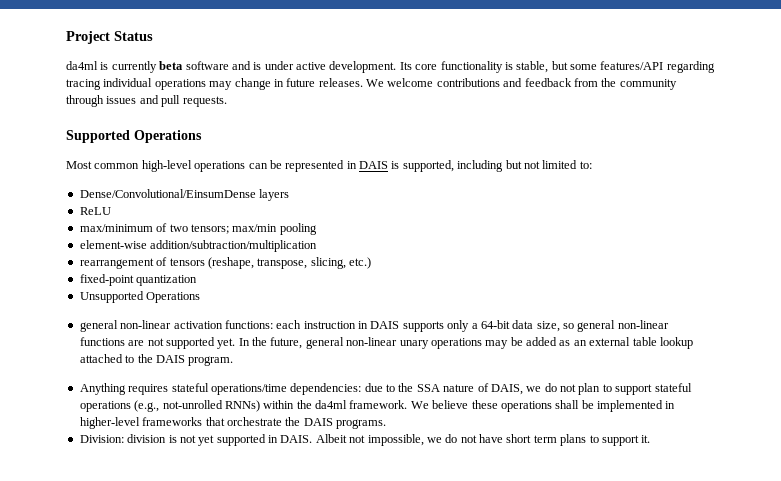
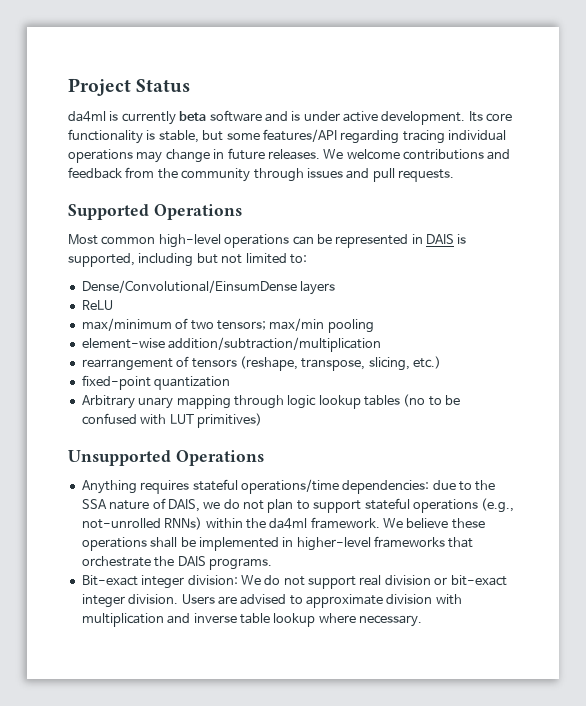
[79,291,201,303] [79,320,669,332] [79,337,693,349] [79,354,234,366] Unsupported Operations // general non-linear activation functions: each instruction in DAIS supports only a 64-bit data size, so general non-linear functions are not supported yet. In the future, general non-linear unary operations may be added as an external table lookup attached to the DAIS program. -> [81,394,461,409] [81,413,262,428] [68,450,264,466] Arbitrary unary mapping through logic lookup tables (no to be confused with LUT primitives) // Unsupported Operations
[79,434,651,446] Division: division is not yet supported in DAIS. Albeit not impossible, we do not have short term plans to support it. -> [81,575,507,589] [81,594,462,608] [81,613,422,627] Bit-exact integer division: We do not support real division or bit-exact integer division. Users are advised to approximate division with multiplication and inverse table lookup where necessary.

